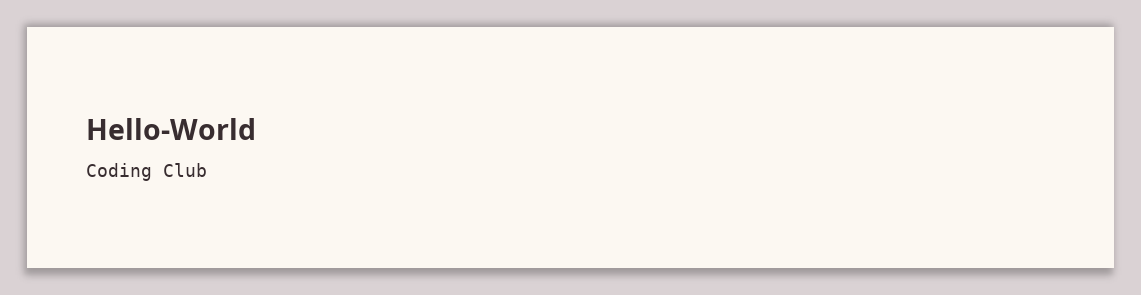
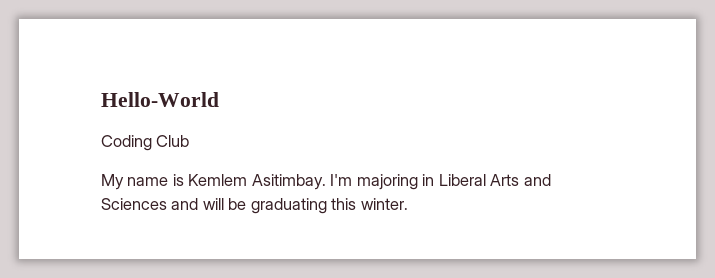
(207, 170) none -> [101,174,551,190] [101,198,408,214] // My name is Kemlem Asitimbay. I'm majoring in Liberal Arts and Sciences and will be graduating this winter.

